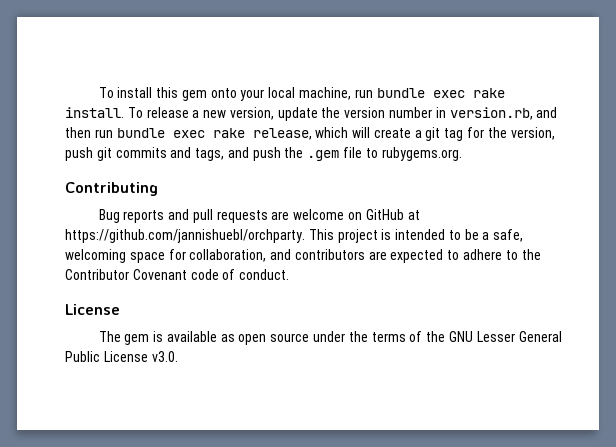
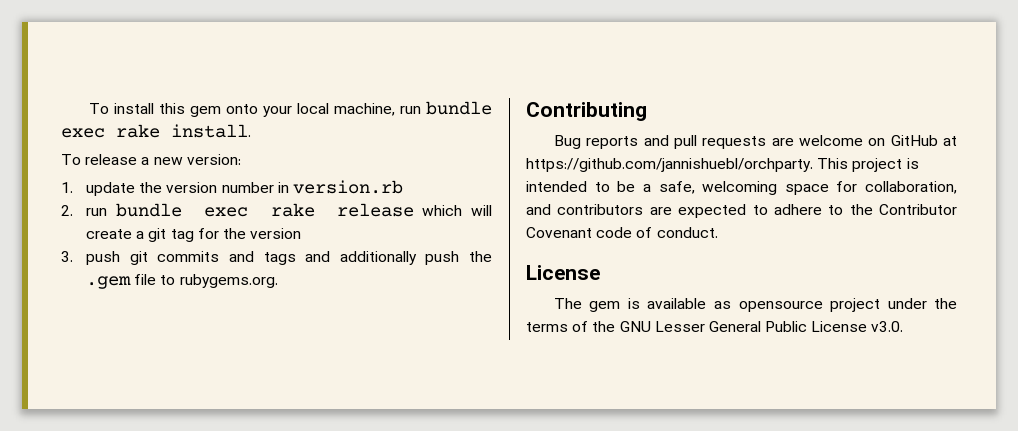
(124, 112) none -> (251, 131) //
[229,107,274,120] version, -> [186,154,241,165] [61,182,73,193] version: // 1.
[449,107,558,120] [65,127,312,140] version.rb, and then run bundle exec rake release, -> [293,180,404,194] [61,203,414,217] version.rb // 2. run bundle exec rake release
[510,127,555,140] version, -> [250,228,302,239] [61,251,73,262] version // 3.
[195,147,249,161] tags, and -> [263,251,417,265] tags and additionally
[238,333,310,345] open source -> [738,298,880,312] opensource project

